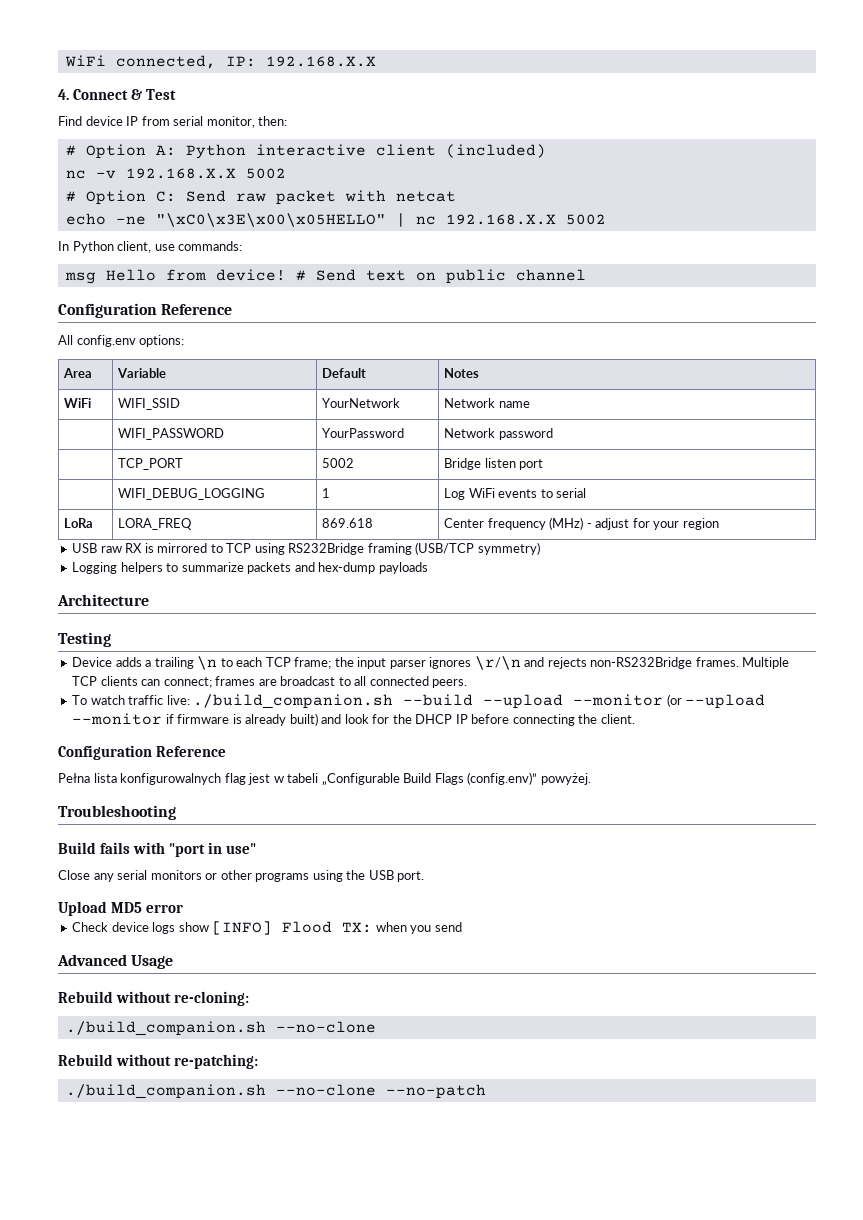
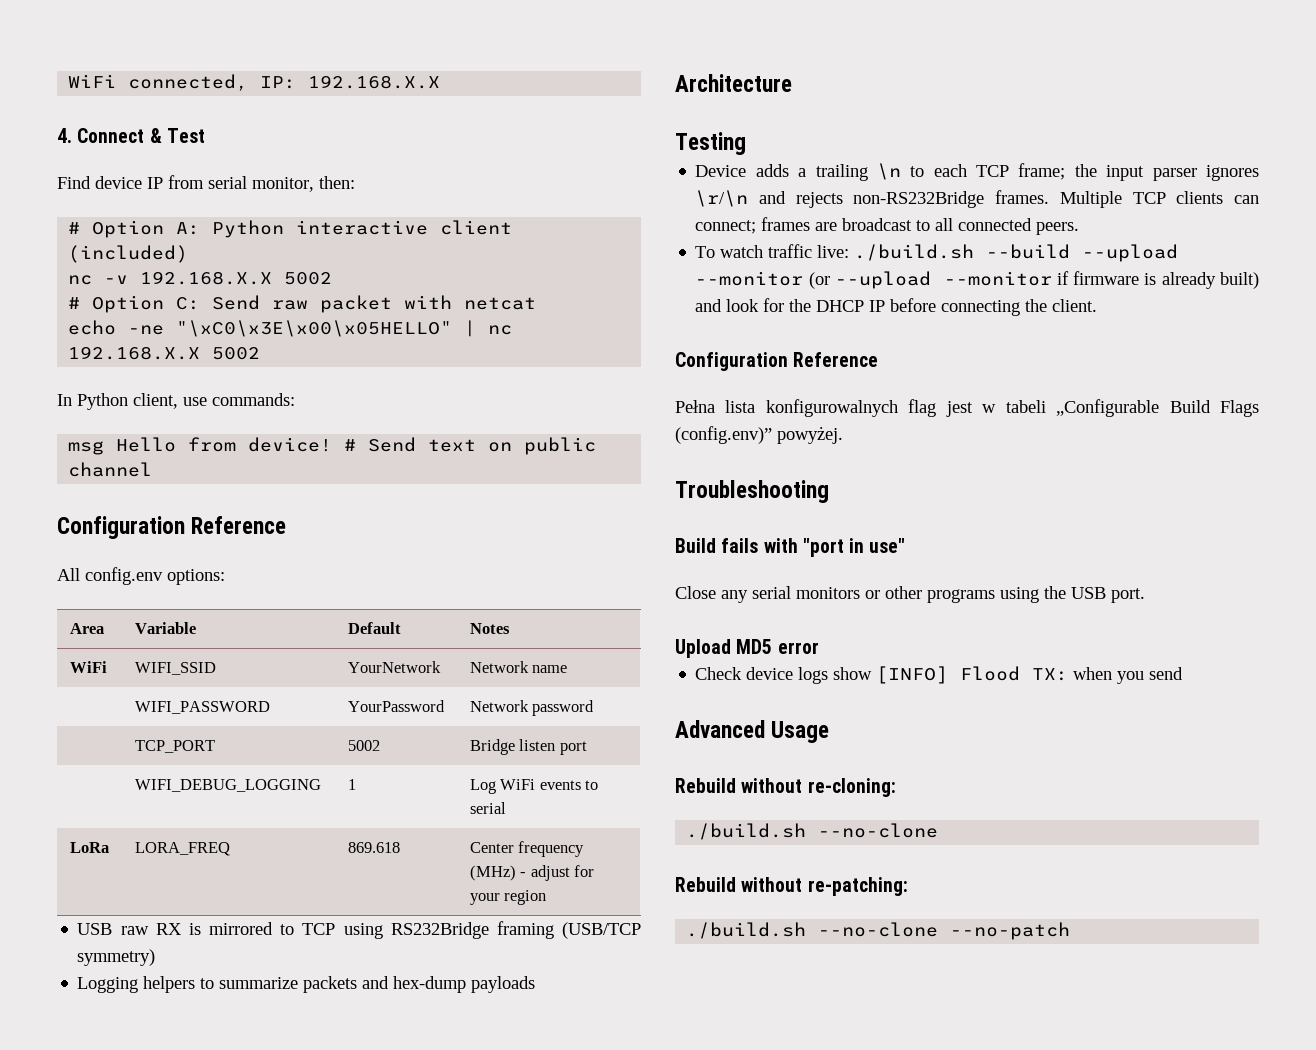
[193,694,394,709] ./build_companion.sh -> [854,244,975,261] ./build.sh
[65,1021,266,1036] ./build_companion.sh -> [686,823,807,840] ./build.sh
[65,1084,266,1099] ./build_companion.sh -> [686,922,807,939] ./build.sh

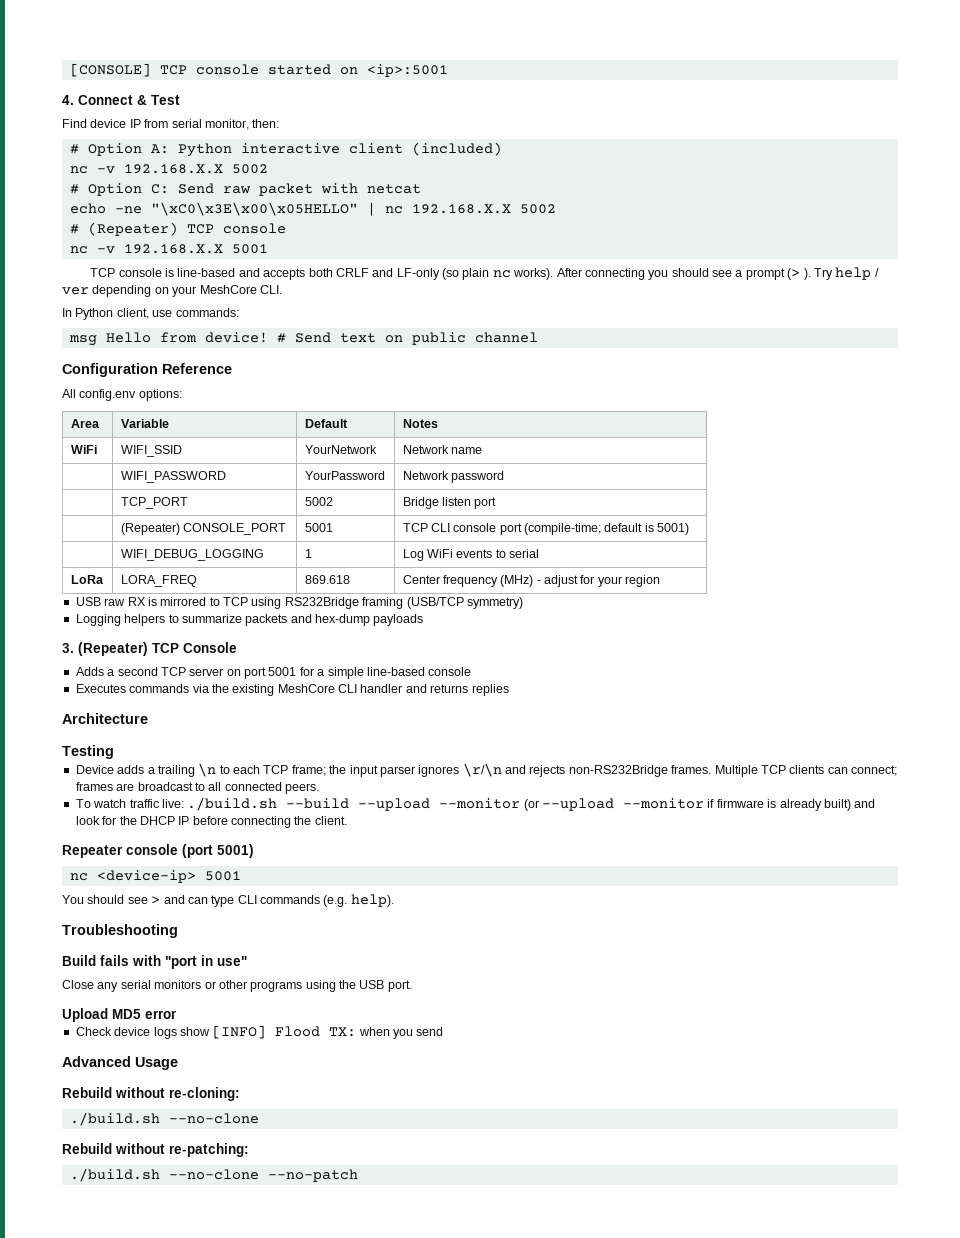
[68,74,441,91] WiFi connected, IP: 192.168.X.X -> [69,63,448,77] [CONSOLE] TCP console started on <ip>:5001
(261, 353) none -> [69,222,286,236] [69,244,268,254] [90,267,879,280] [62,285,282,297] // # (Repeater) TCP console // nc -v 192.168.X.X 5001 // TCP console is line-based and accepts both CRLF and LF-only (so plain nc works). After connecting you should see a prompt (> ). Try help / ver depending on your MeshCore CLI.
(587, 748) none -> [120,523,286,535] [304,523,333,532] [402,523,690,535] // | (Repeater) CONSOLE_PORT | 5001 | TCP CLI console port (compile-time; default is 5001)
(536, 984) none -> [62,642,237,656] [75,667,472,679] [75,684,509,696] // 3. (Repeater) TCP Console // Adds a second TCP server on port 5001 for a simple line-based console // Executes commands via the existing MeshCore CLI handler and returns replies
[675,352,879,371] [675,399,1259,417] [675,426,843,444] Configuration Reference // Pełna lista konfigurowalnych flag jest w tabeli „Configurable Build Flags (config.env)” powyżej. -> [62,844,254,858] [69,870,241,883] [62,894,394,907] Repeater console (port 5001) // nc <device-ip> 5001 // You should see > and can type CLI commands (e.g. help).

